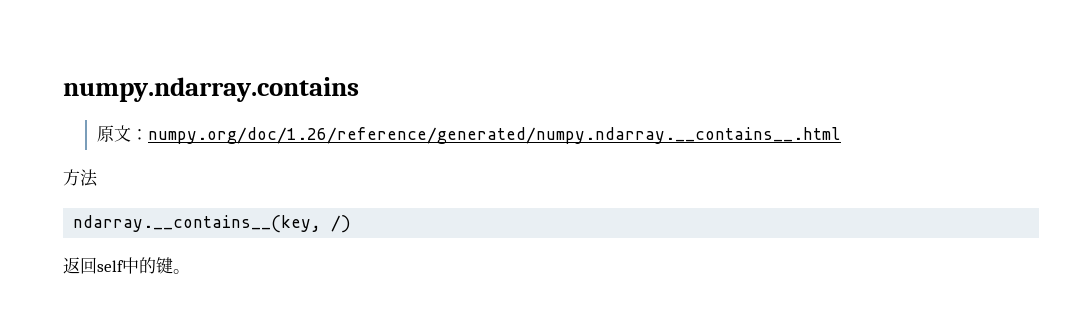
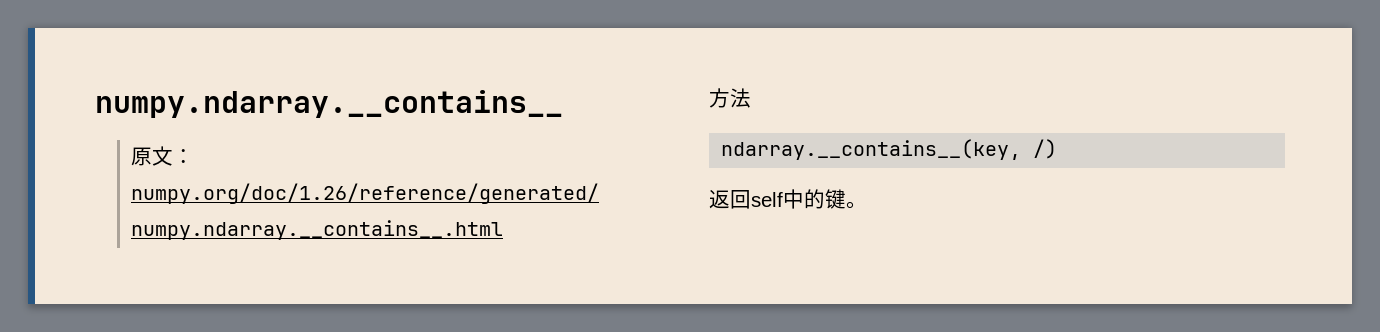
[63,77,359,102] numpy.ndarray.contains -> [95,90,563,118] numpy.ndarray.__contains__

